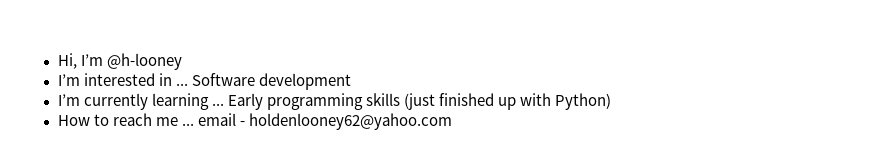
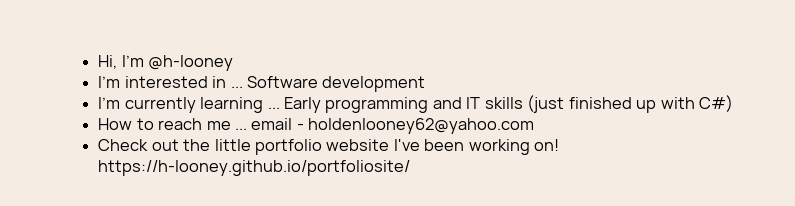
(363, 101) none -> [432,97,481,109] and IT
[555,93,612,110] Python) -> [699,95,734,112] C#)
(452, 121) none -> [98,139,560,155] [98,160,411,176] // Check out the little portfolio website I've been working on! https://h-looney.github.io/portfoliosite/

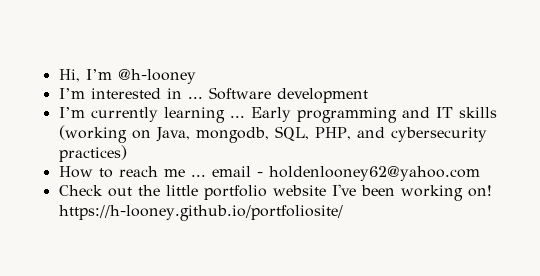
[527,95,734,113] (just finished up with C#) -> [58,125,487,143] [58,145,127,162] (working on Java, mongodb, SQL, PHP, and cybersecurity practices)

